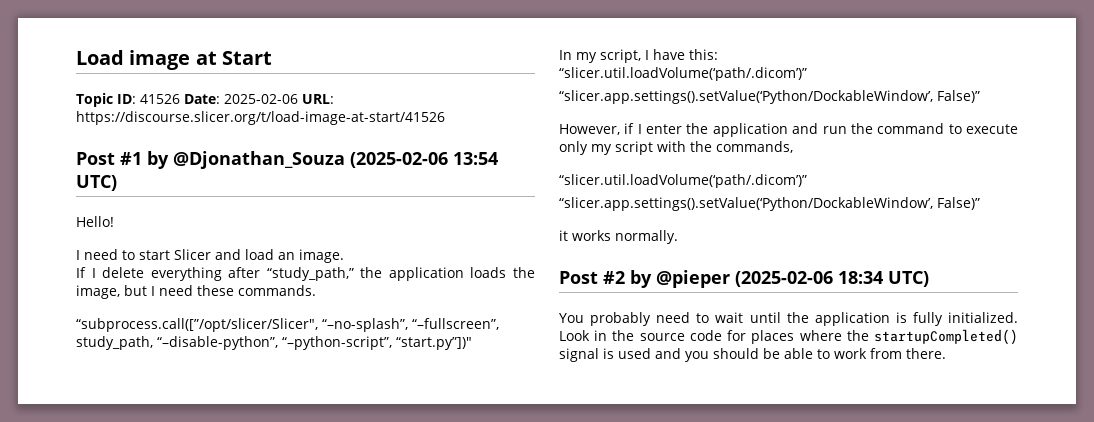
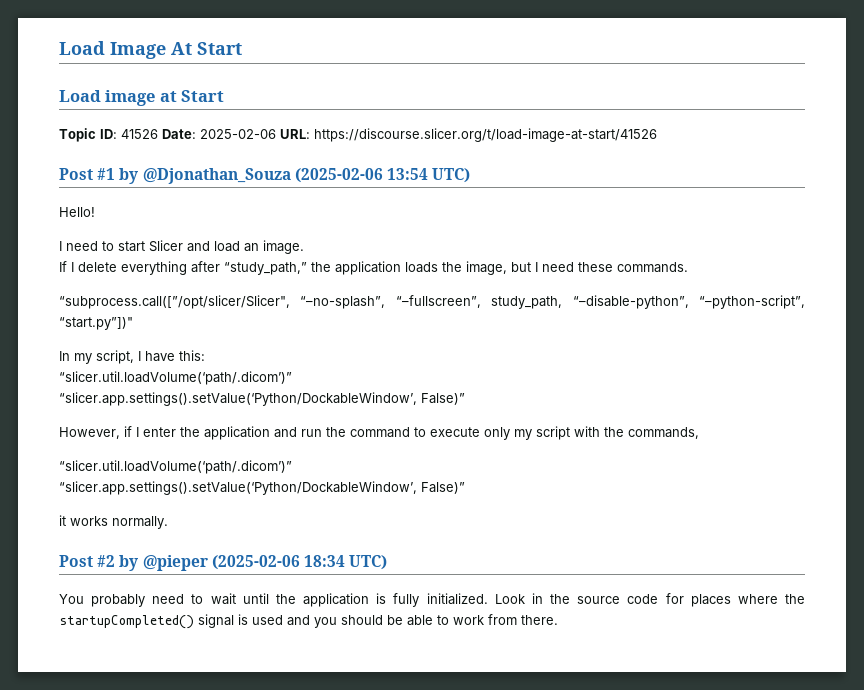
[76,50,124,65] Load -> [59,41,242,59] [59,90,101,102] Load Image At Start // Load

